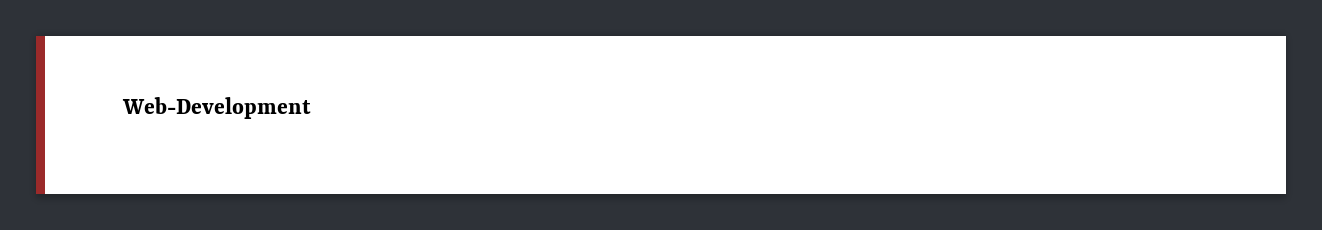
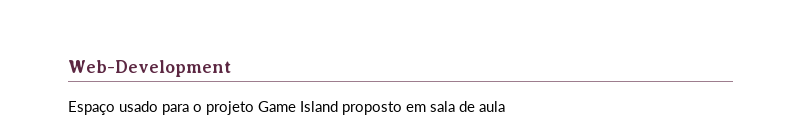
(311, 108) none -> [68,101,505,115] // Espaço usado para o projeto Game Island proposto em sala de aula

